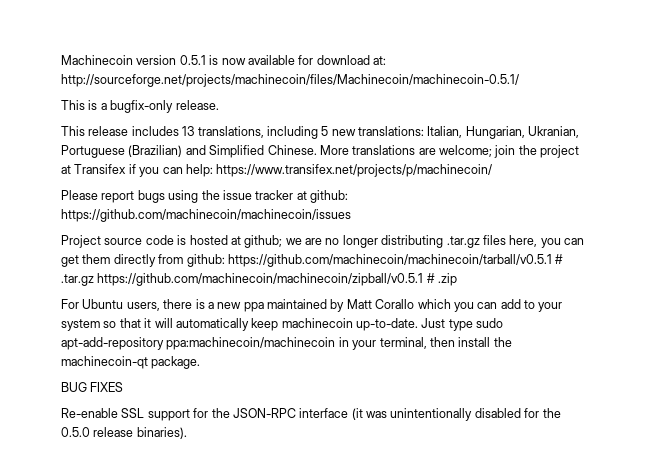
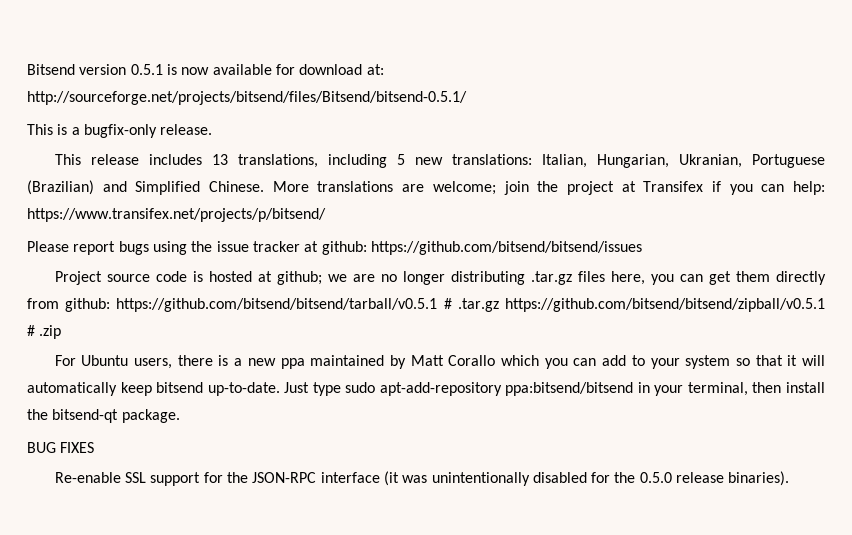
[61,55,133,65] Machinecoin -> [27,64,75,75] Bitsend
[61,74,519,87] http://sourceforge.net/projects/machinecoin/files/Machinecoin/machinecoin-0.5.1/ -> [27,91,467,105] http://sourceforge.net/projects/bitsend/files/Bitsend/bitsend-0.5.1/
[216,164,493,177] https://www.transifex.net/projects/p/machinecoin/ -> [27,208,326,222] https://www.transifex.net/projects/p/bitsend/
[61,209,351,222] https://github.com/machinecoin/machinecoin/issues -> [370,241,642,255] https://github.com/bitsend/bitsend/issues
[227,254,552,267] https://github.com/machinecoin/machinecoin/tarball/v0.5.1 -> [116,298,438,312] https://github.com/bitsend/bitsend/tarball/v0.5.1
[97,273,424,286] https://github.com/machinecoin/machinecoin/zipball/v0.5.1 -> [504,298,825,312] https://github.com/bitsend/bitsend/zipball/v0.5.1
[281,318,353,328] machinecoin -> [156,382,204,393] bitsend
[166,337,336,350] ppa:machinecoin/machinecoin -> [505,382,634,396] ppa:bitsend/bitsend
[61,356,148,369] machinecoin-qt -> [52,409,119,423] bitsend-qt

